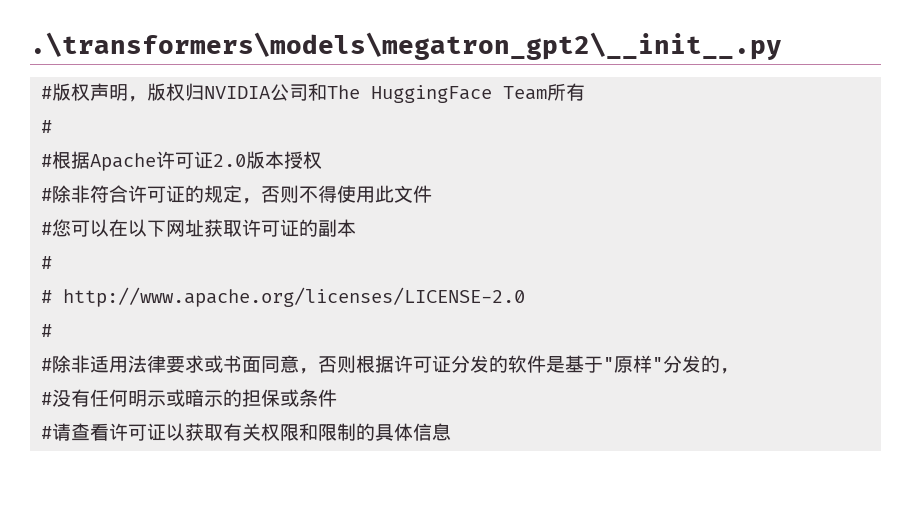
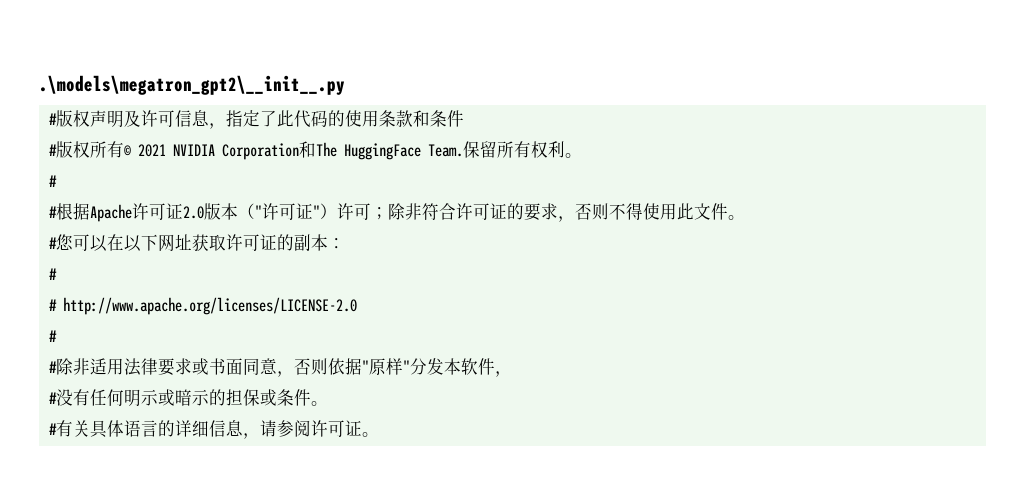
[30,32,782,60] .\transformers\models\megatron_gpt2\__init__.py -> [39,75,345,95] .\models\megatron_gpt2\__init__.py
[127,83,308,102] ，版权归NVIDIA公司 -> [123,110,464,129] [48,141,299,160] 及许可信息，指定了此代码的使用条款和条件 // #版权所有© 2021 NVIDIA Corporation
[502,83,585,101] Team所有 -> [427,141,582,158] Team.保留所有权利。
[283,151,322,169] [40,188,52,201] 授权 // # -> [237,203,388,220] （"许可证"）许可；
[203,185,242,203] 规定 -> [523,203,558,221] 要求
(432, 194) none -> [727,215,745,220] 。
(356, 228) none -> [327,238,345,249] ：
[355,355,603,373] 根据许可证分发的软件是基于 -> [327,358,362,375] 依据
[700,355,720,373] 的 -> [443,358,495,375] 本软件
[40,423,451,441] // #请查看许可证以获取有关权限和限制的具体信息 -> [310,401,328,406] [48,420,379,439] 。 // #有关具体语言的详细信息，请参阅许可证。

